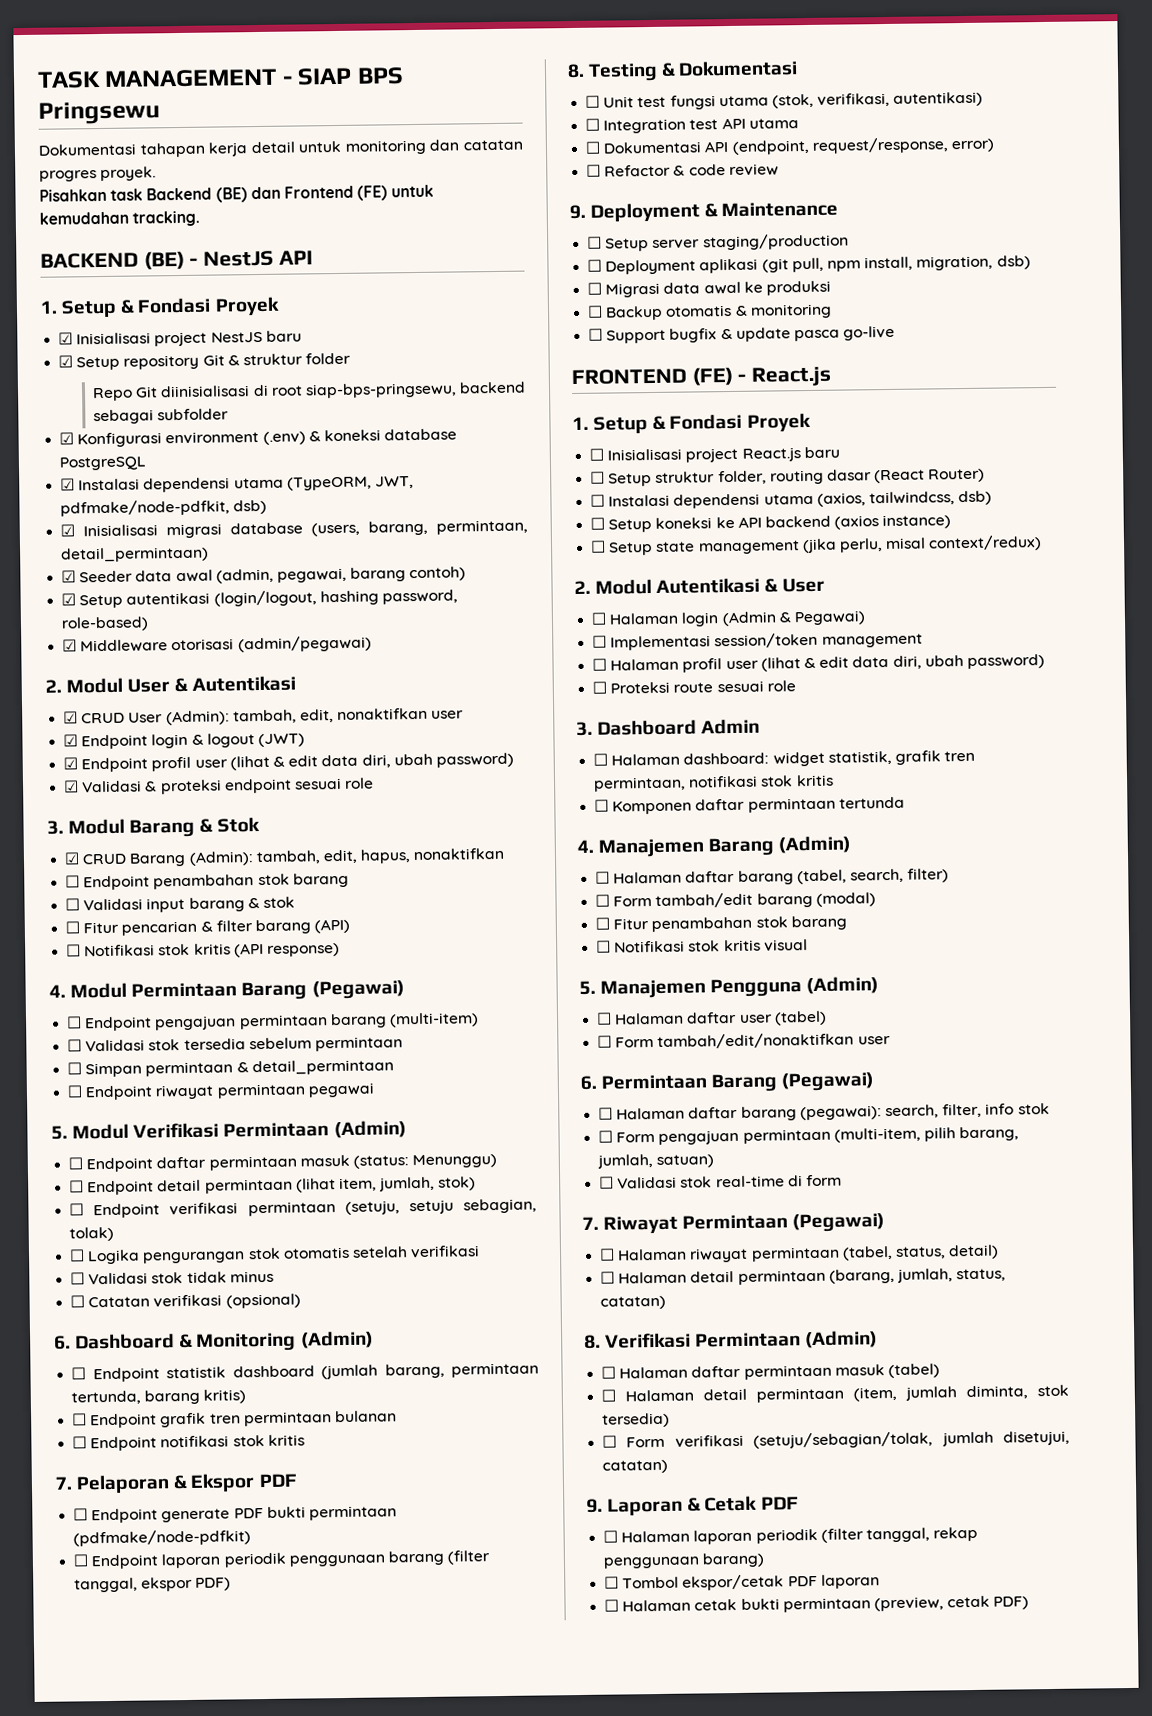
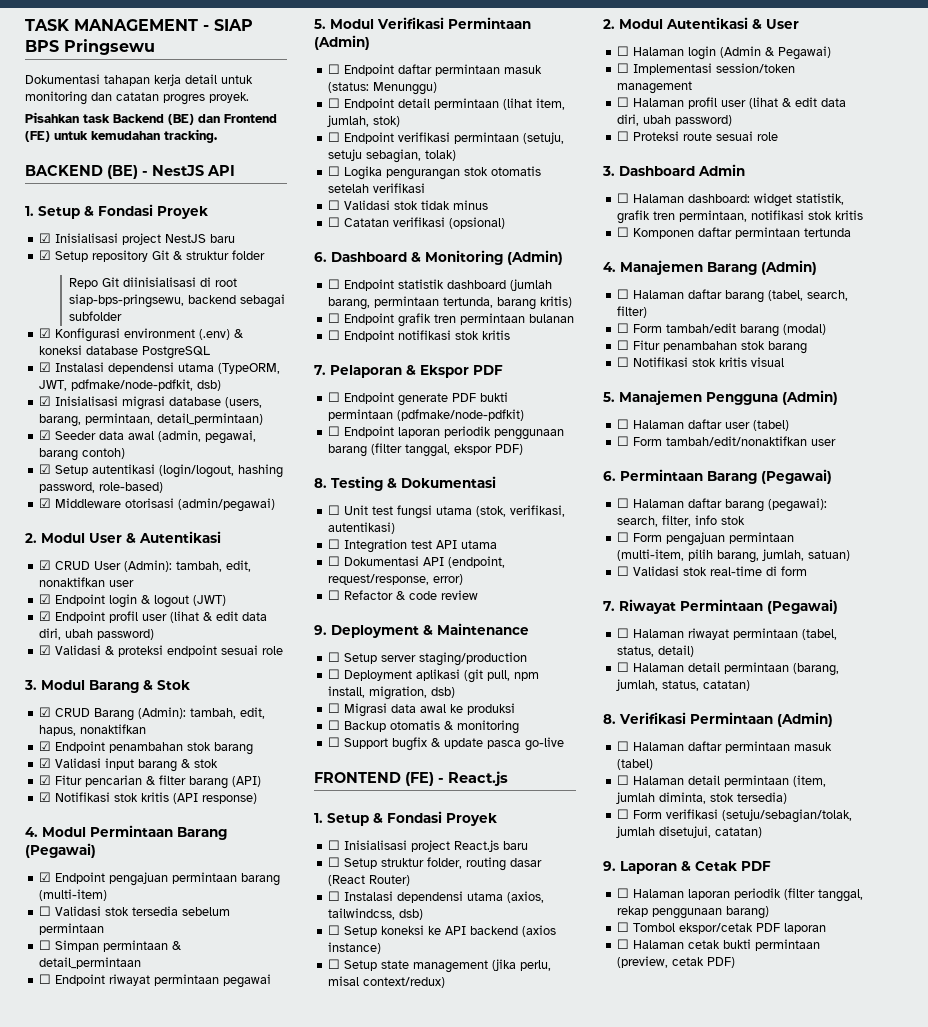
[65,875,81,888] ☐ -> [39,741,52,751] ☑
[65,898,81,911] ☐ -> [39,758,52,768] ☑
[65,921,81,934] ☐ -> [39,775,52,785] ☑
[66,944,82,957] ☐ -> [39,792,52,802] ☑
[66,1016,83,1029] ☐ -> [39,872,52,882] ☑

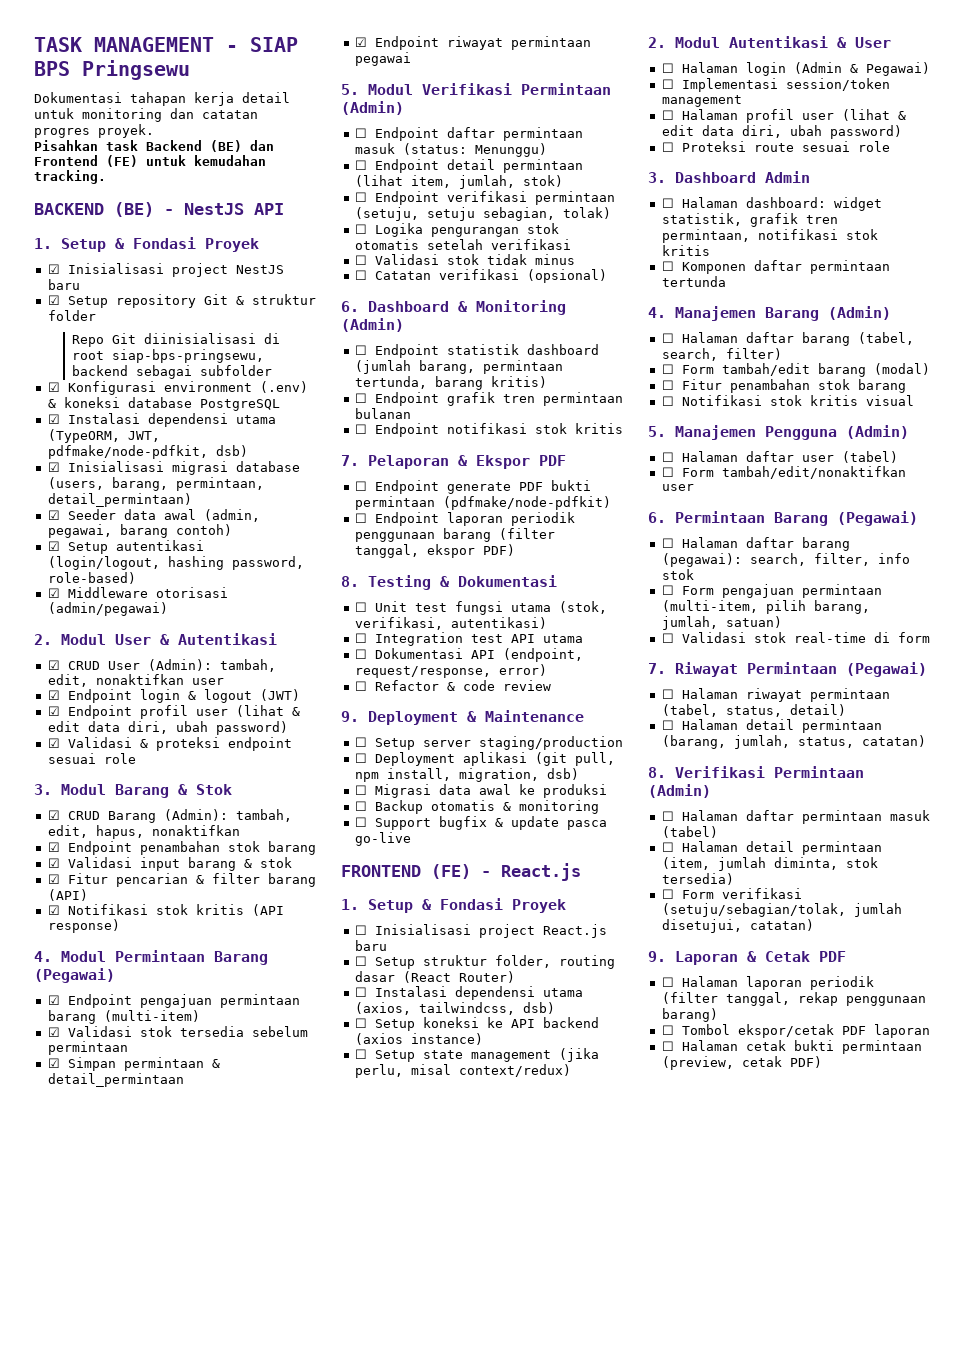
[39,906,52,916] ☐ -> [47,1027,60,1037] ☑
[39,940,52,950] ☐ -> [47,1058,60,1068] ☑
[39,974,52,984] ☐ -> [354,37,367,47] ☑

